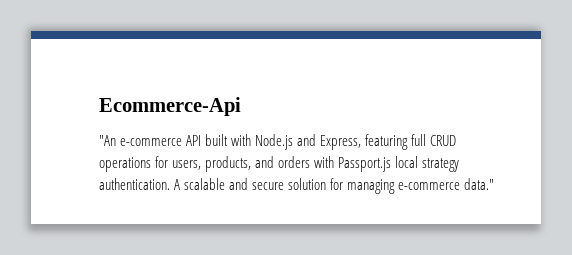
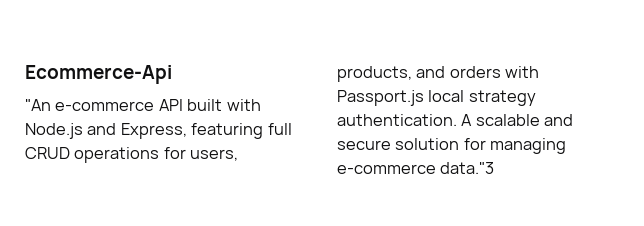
[464,178,495,190] data." -> [440,162,495,174] data."3

